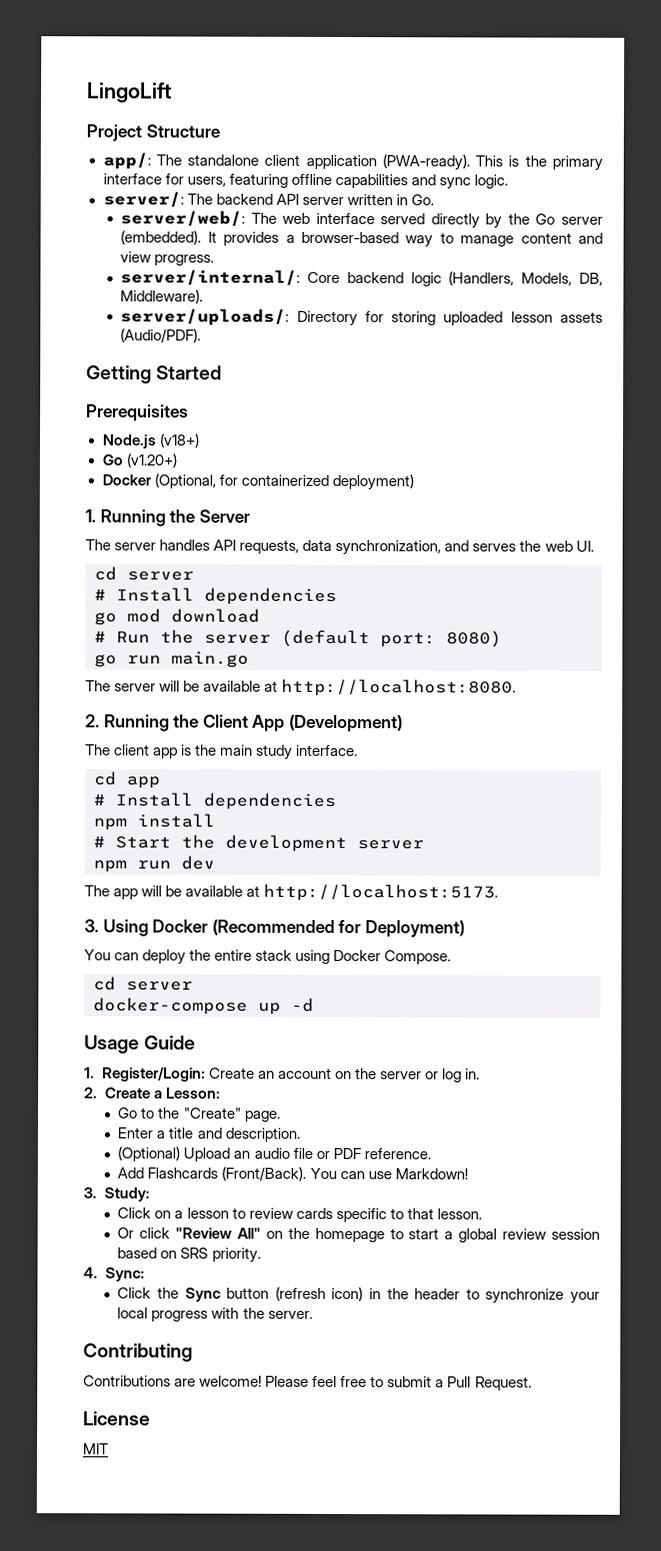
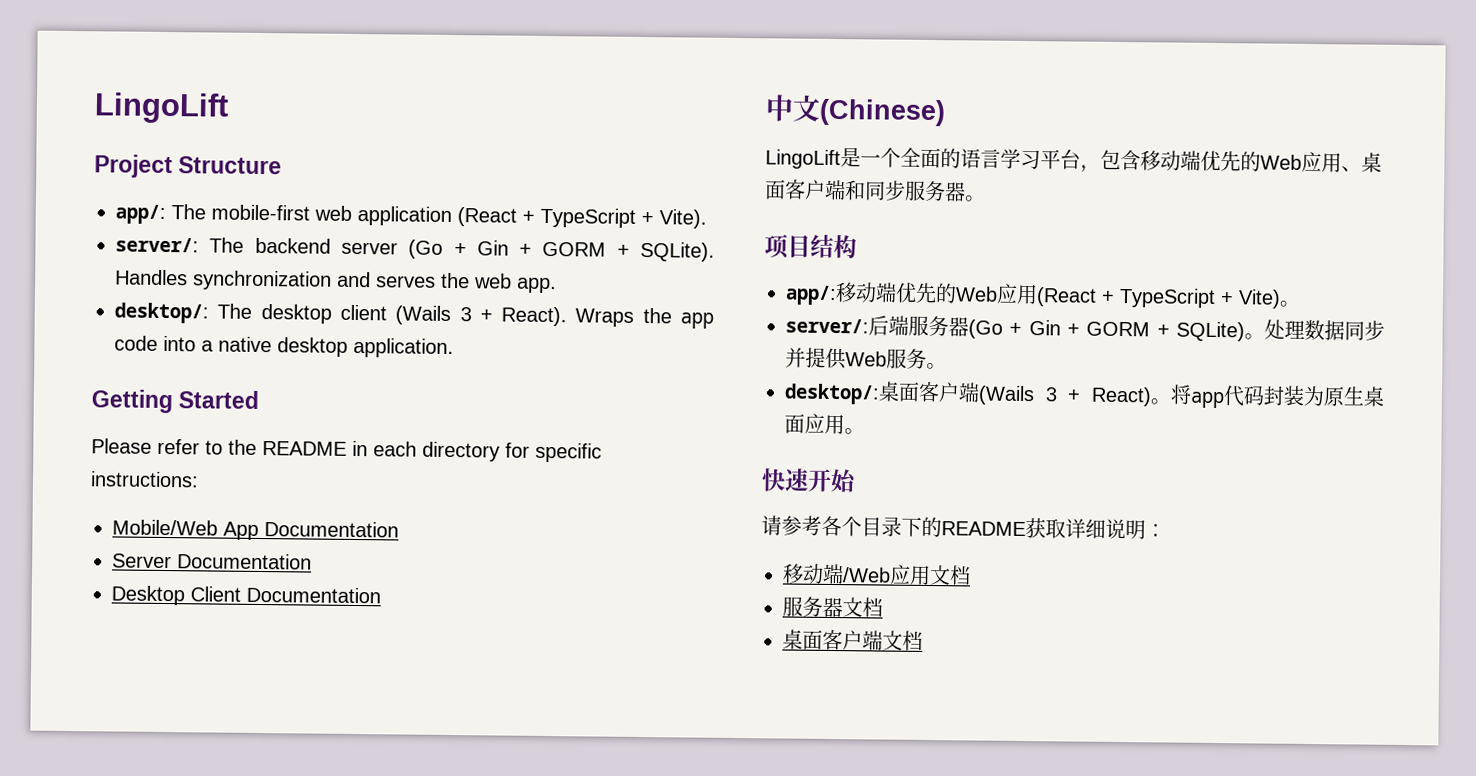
[187,154,603,171] [102,173,508,190] [102,191,434,208] [120,210,604,229] [120,230,603,248] [120,251,215,266] [120,269,603,287] [120,289,204,304] [120,308,603,327] [120,328,202,343] [86,365,223,384] [86,404,189,422] [101,433,200,449] [101,453,177,468] [101,473,414,491] [85,509,250,527] [85,539,594,556] [94,566,194,581] [94,587,337,606] [94,608,260,626] [94,629,502,648] [94,651,249,668] [85,678,517,697] [85,714,403,733] [85,744,359,760] [93,771,160,789] [93,792,336,811] [93,813,215,831] [93,834,424,853] [93,855,215,873] [84,883,499,902] [84,919,465,938] [84,949,452,965] [93,976,193,991] [93,997,314,1015] [84,1035,197,1054] [84,1066,481,1083] [84,1087,221,1099] [117,1107,281,1122] [117,1127,300,1142] [117,1146,431,1162] [117,1166,468,1181] [83,1187,150,1202] [117,1207,482,1223] [117,1227,601,1243] [117,1247,261,1263] [83,1267,145,1282] [117,1286,601,1304] [117,1307,313,1322] [83,1343,193,1362] [83,1375,532,1391] [83,1411,151,1426] [82,1443,109,1455] standalone client application (PWA-ready). This is the primary interface for users, featuring offline capabilities and sync logic. // server/: The backend API server written in Go. // server/web/: The web interface served directly by the Go server (embedded). It provides a browser-based way to manage content and view progress. // server/internal/: Core backend logic (Handlers, Models, DB, Middleware). // server/uploads/: Directory for storing uploaded lesson assets (Audio/PDF). // Getting Started // Prerequisites // Node.js (v18+) // Go (v1.20+) // Docker (Optional, for containerized deployment) // 1. Running the Server // The server handles API requests, data synchronization, and serves the web UI. // cd server // # Install dependencies // go mod download // # Run the server (default port: 8080) // go run main.go // The server will be available at http://localhost:8080. // 2. Running the Client App (Development) // The client app is the main study interface. // cd app // # Install dependencies // npm install // # Start the development server // npm run dev // The app will be available at http://localhost:5173. // 3. Using Docker (Recommended for Deployment) // You can deploy the entire stack using Docker Compose. // cd server // docker-compose up -d // Usage Guide // 1. Register/Login: Create an account on the server or log in. // 2. Create a Lesson: // Go to the "Create" page. // Enter a title and description. // (Optional) Upload an audio file or PDF reference. // Add Flashcards (Front/Back). You can use Markdown! // 3. Study: // Click on a lesson to review cards specific to that lesson. // Or click "Review All" on the homepage to start a global review session based on SRS priority. // 4. Sync: // Click the Sync button (refresh icon) in the header to synchronize your local progress with the server. // Contributing // Contributions are welcome! Please feel free to submit a Pull Request. // License // MIT -> [211,204,707,229] [115,237,715,262] [115,269,557,294] [114,302,714,329] [114,335,454,359] [91,389,260,414] [91,438,602,463] [90,471,199,488] [112,519,399,540] [112,553,312,570] [111,585,381,606] [765,94,946,127] [765,147,1382,173] [764,179,986,202] [764,234,857,259] [785,282,1300,309] [785,315,1385,342] [785,347,947,370] [784,381,1385,409] [784,413,865,435] [761,468,857,493] [761,515,1166,540] [782,563,971,586] [782,596,883,618] [782,629,923,651] mobile-first web application (React + TypeScript + Vite). // server/: The backend server (Go + Gin + GORM + SQLite). Handles synchronization and serves the web app. // desktop/: The desktop client (Wails 3 + React). Wraps the app code into a native desktop application. // Getting Started // Please refer to the README in each directory for specific instructions: // Mobile/Web App Documentation // Server Documentation // Desktop Client Documentation // 中文(Chinese) // LingoLift是一个全面的语言学习平台，包含移动端优先的Web应用、桌面客户端和同步服务器。 // 项目结构 // app/:移动端优先的Web应用(React + TypeScript + Vite)。 // server/:后端服务器(Go + Gin + GORM + SQLite)。处理数据同步并提供Web服务。 // desktop/:桌面客户端(Wails 3 + React)。将app代码封装为原生桌面应用。 // 快速开始 // 请参考各个目录下的README获取详细说明： // 移动端/Web应用文档 // 服务器文档 // 桌面客户端文档

